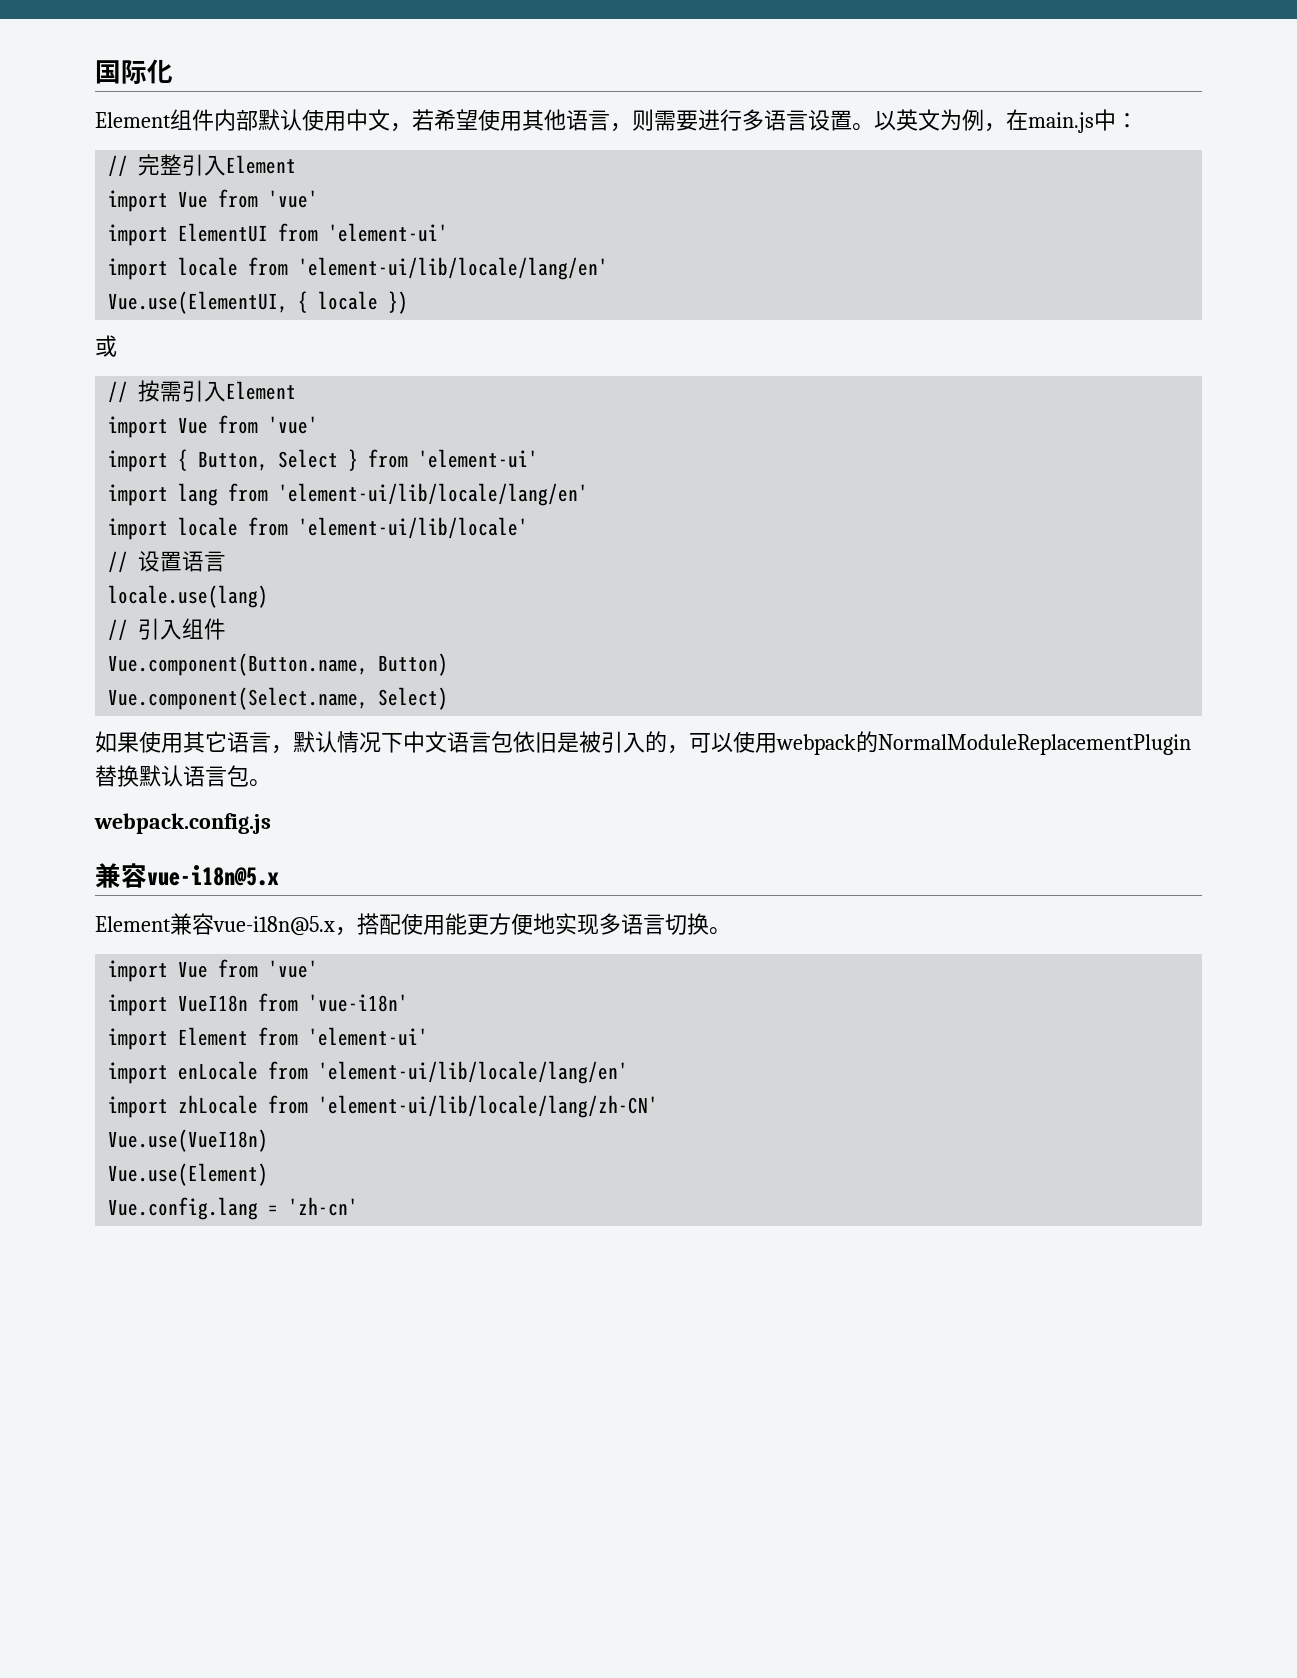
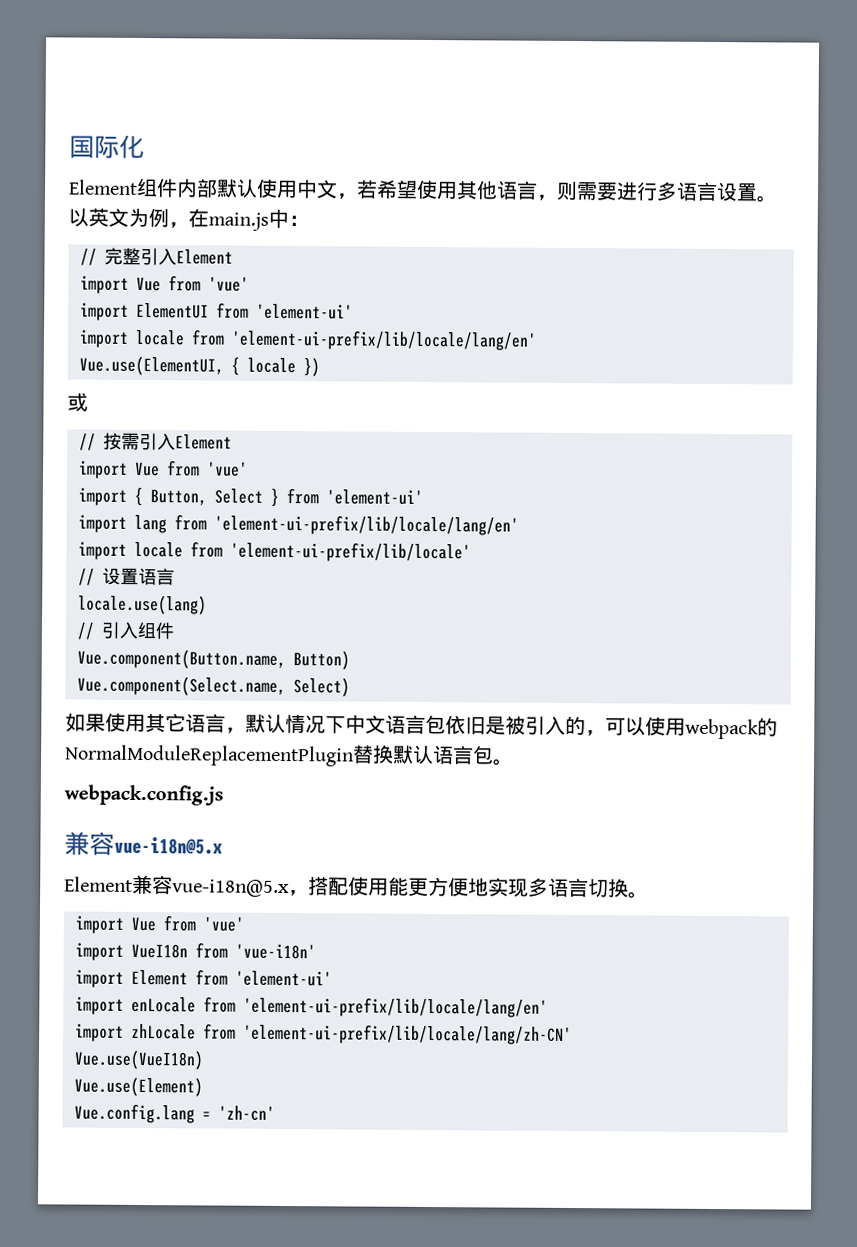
[298,257,609,280] 'element-ui/lib/locale/lang/en' -> [230,329,537,351] 'element-ui-prefix/lib/locale/lang/en'
[278,483,589,506] [108,517,529,540] 'element-ui/lib/locale/lang/en' // import locale from 'element-ui/lib/locale' -> [213,514,519,536] [77,541,471,563] 'element-ui-prefix/lib/locale/lang/en' // import locale from 'element-ui-prefix/lib/locale'
[318,1061,629,1084] 'element-ui/lib/locale/lang/en' -> [242,996,548,1018] 'element-ui-prefix/lib/locale/lang/en'
[318,1095,659,1118] 'element-ui/lib/locale/lang/zh-CN' -> [242,1023,572,1046] 'element-ui-prefix/lib/locale/lang/zh-CN'

